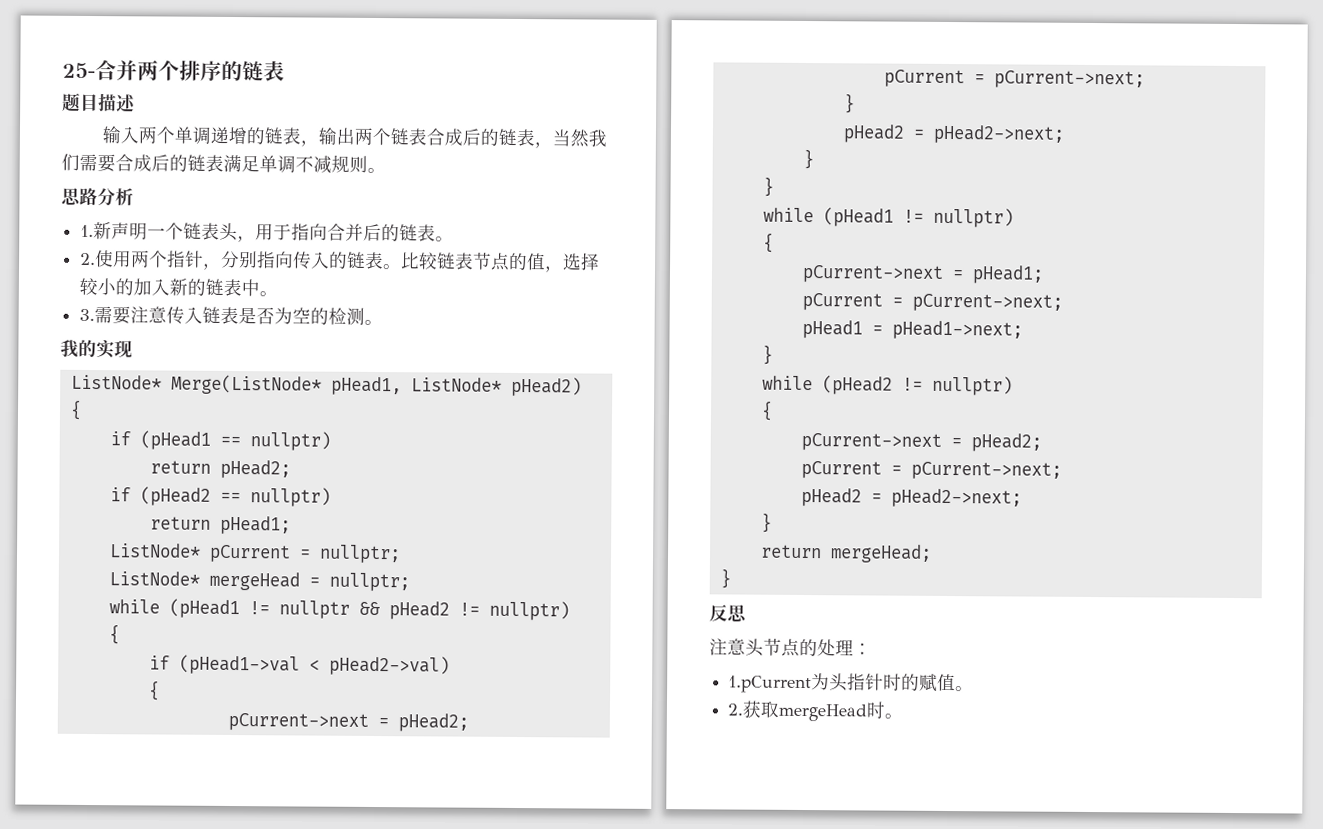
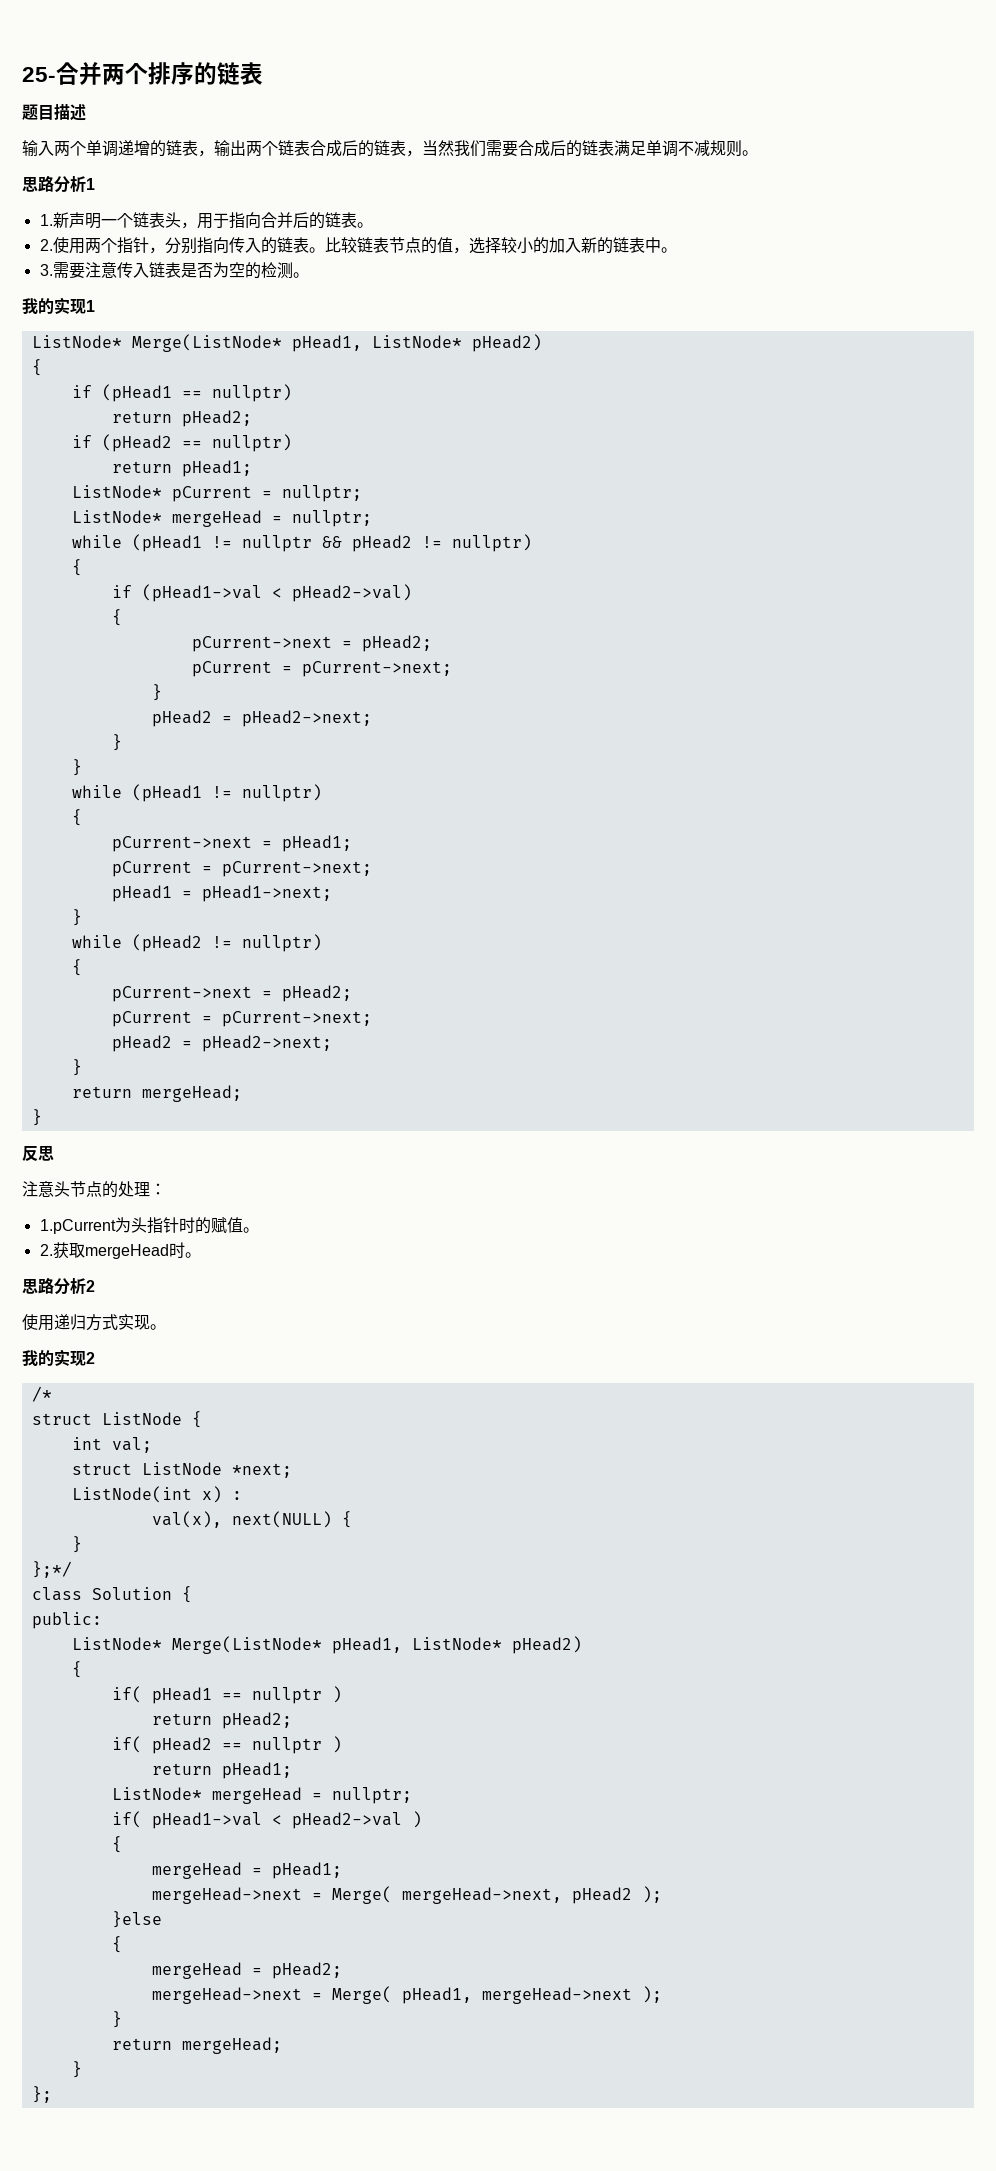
(134, 197) none -> [86,178,95,190] 1
(133, 349) none -> [86,300,95,312] 1
(904, 716) none -> [22,1277,95,1295] [22,1314,166,1331] [22,1349,95,1366] [31,1386,52,1402] [31,1411,202,1428] [71,1437,152,1453] [71,1462,292,1478] [71,1486,242,1503] [151,1511,352,1528] [71,1536,82,1553] [31,1561,72,1578] [31,1586,192,1603] [31,1612,102,1629] [71,1636,582,1654] [71,1661,82,1678] [111,1686,342,1704] [151,1712,292,1729] [111,1736,342,1754] [151,1762,292,1779] [111,1787,412,1804] [111,1811,422,1829] [111,1836,122,1853] [151,1862,342,1879] [151,1886,662,1904] [111,1911,162,1928] [111,1936,122,1953] [151,1962,342,1979] [151,1986,662,2004] [111,2011,122,2028] [111,2037,282,2054] [71,2061,82,2078] [31,2086,52,2103] // 思路分析2 // 使用递归方式实现。 // 我的实现2 // /* // struct ListNode { // int val; // struct ListNode *next; // ListNode(int x) : // val(x), next(NULL) { // } // };*/ // class Solution { // public: // ListNode* Merge(ListNode* pHead1, ListNode* pHead2) // { // if( pHead1 == nullptr ) // return pHead2; // if( pHead2 == nullptr ) // return pHead1; // ListNode* mergeHead = nullptr; // if( pHead1->val < pHead2->val ) // { // mergeHead = pHead1; // mergeHead->next = Merge( mergeHead->next, pHead2 ); // }else // { // mergeHead = pHead2; // mergeHead->next = Merge( pHead1, mergeHead->next ); // } // return mergeHead; // } // };

